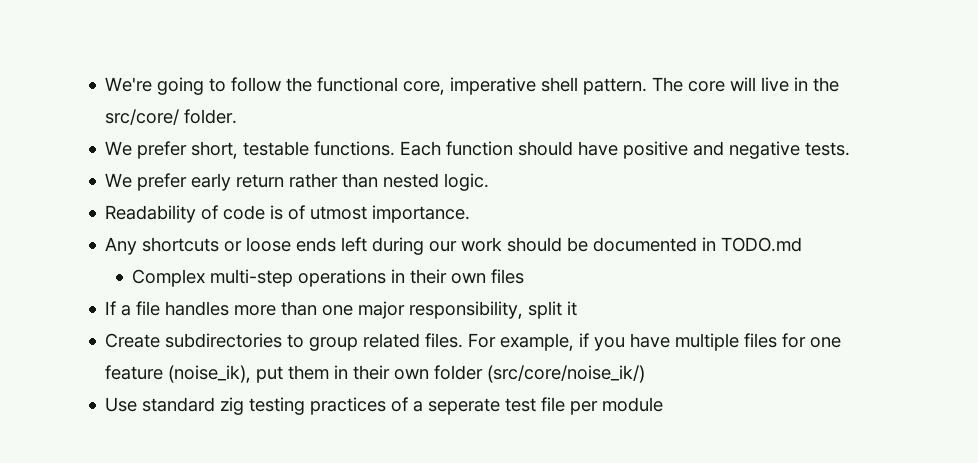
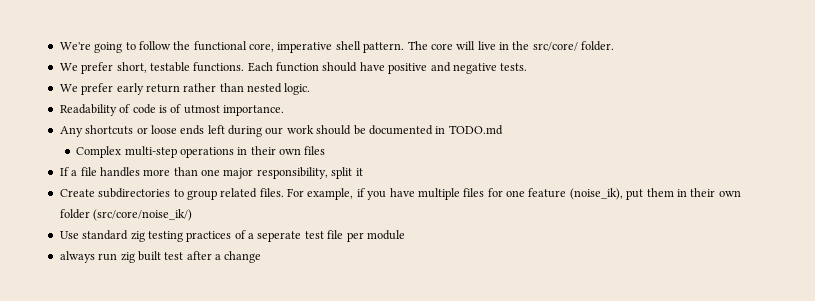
(664, 404) none -> [59,251,262,263] // always run zig built test after a change

